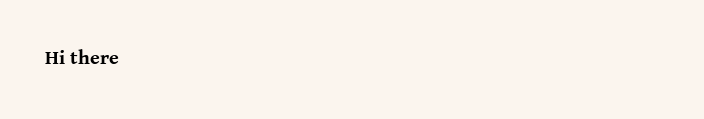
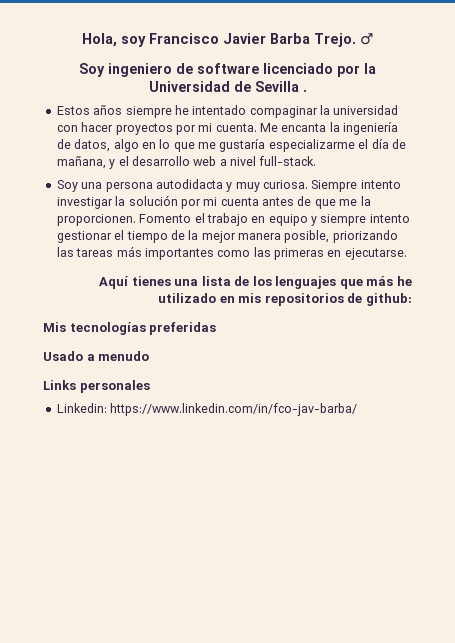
[45,49,120,64] Hi there -> [82,33,373,47] [79,63,376,77] [148,81,307,92] [56,105,399,118] [56,122,399,135] [56,139,406,152] [56,156,317,169] [56,179,401,192] [56,195,371,209] [56,213,410,226] [56,230,398,243] [56,246,407,260] [99,276,412,289] [158,293,412,306] [43,322,217,335] [43,351,150,361] [43,380,150,393] [56,403,358,416] Hola, soy Francisco Javier Barba Trejo. ♂ // Soy ingeniero de software licenciado por la Universidad de Sevilla . // Estos años siempre he intentado compaginar la universidad con hacer proyectos por mi cuenta. Me encanta la ingeniería de datos, algo en lo que me gustaría especializarme el día de mañana, y el desarrollo web a nivel full-stack. // Soy una persona autodidacta y muy curiosa. Siempre intento investigar la solución por mi cuenta antes de que me la proporcionen. Fomento el trabajo en equipo y siempre intento gestionar el tiempo de la mejor manera posible, priorizando las tareas más importantes como las primeras en ejecutarse. // Aquí tienes una lista de los lenguajes que más he utilizado en mis repositorios de github: // Mis tecnologías preferidas // Usado a menudo // Links personales // Linkedin: https://www.linkedin.com/in/fco-jav-barba/

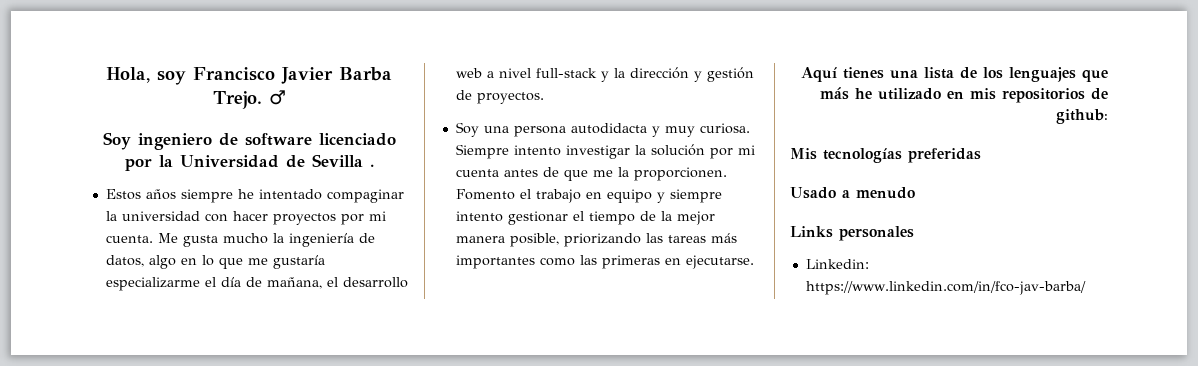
[281,123,327,132] encanta -> [182,233,268,247] gusta mucho
[109,159,116,169] y -> (322, 283) none
[259,156,317,166] full-stack. -> [535,67,754,82] [455,90,544,104] full-stack y la dirección y gestión de proyectos.

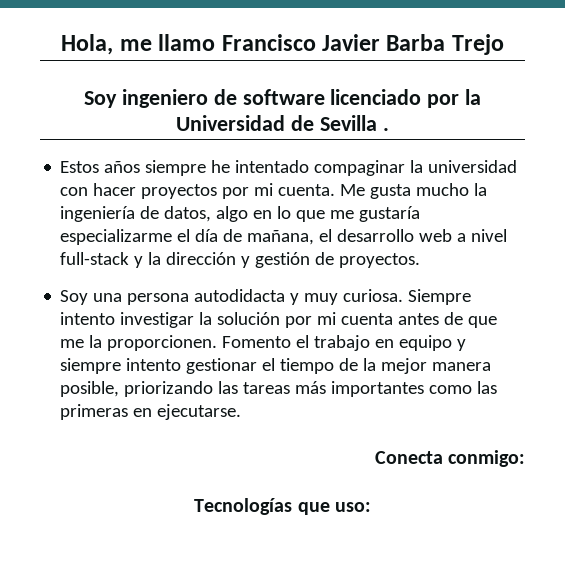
[157,71,186,85] soy -> [119,34,216,51] me llamo
[212,90,286,109] Trejo. ♂ -> [451,34,504,55] Trejo
[801,67,1108,82] [820,87,1108,103] [1056,109,1108,124] [790,148,981,163] [790,187,915,199] [790,226,914,241] [805,259,869,269] [805,281,1086,295] Aquí tienes una lista de los lenguajes que más he utilizado en mis repositorios de github: // Mis tecnologías preferidas // Usado a menudo // Links personales // Linkedin: https://www.linkedin.com/in/fco-jav-barba/ -> [374,450,525,467] [194,498,371,515] Conecta conmigo: // Tecnologías que uso:

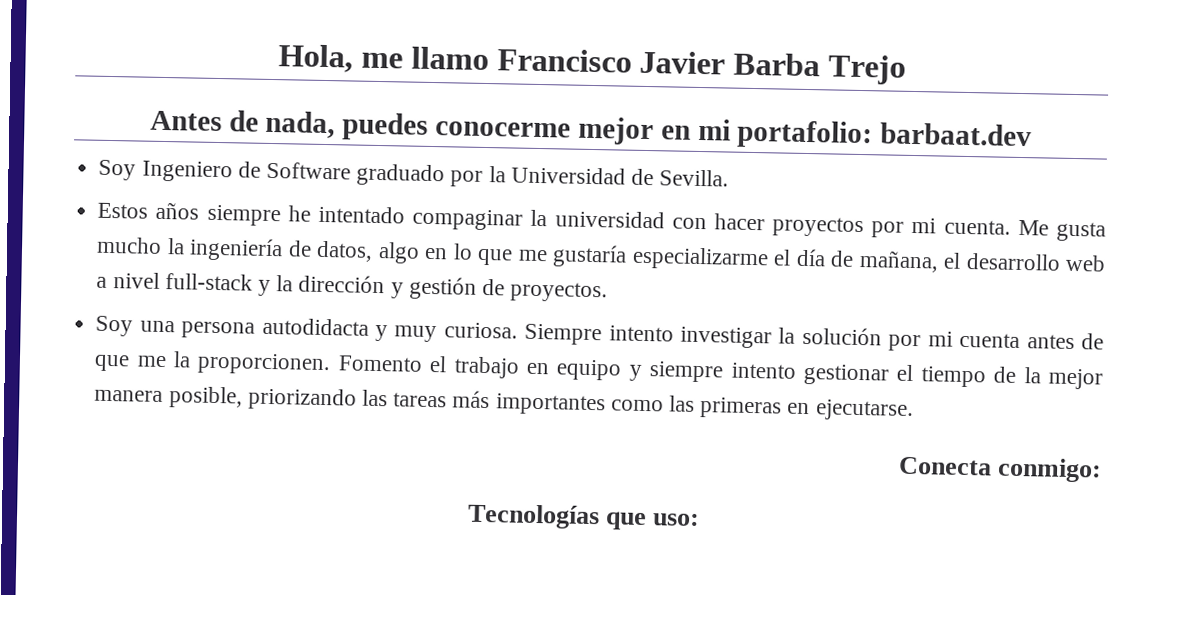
[84,89,422,108] Soy ingeniero de software licenciado -> [149,110,1033,150] [98,159,446,187] Antes de nada, puedes conocerme mejor en mi portafolio: barbaat.dev // Soy Ingeniero de Software graduado
[319,115,389,131] Sevilla . -> [659,169,730,187] Sevilla.

